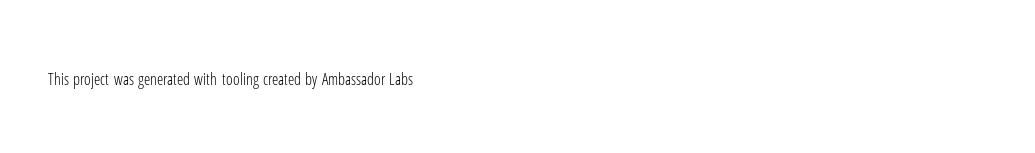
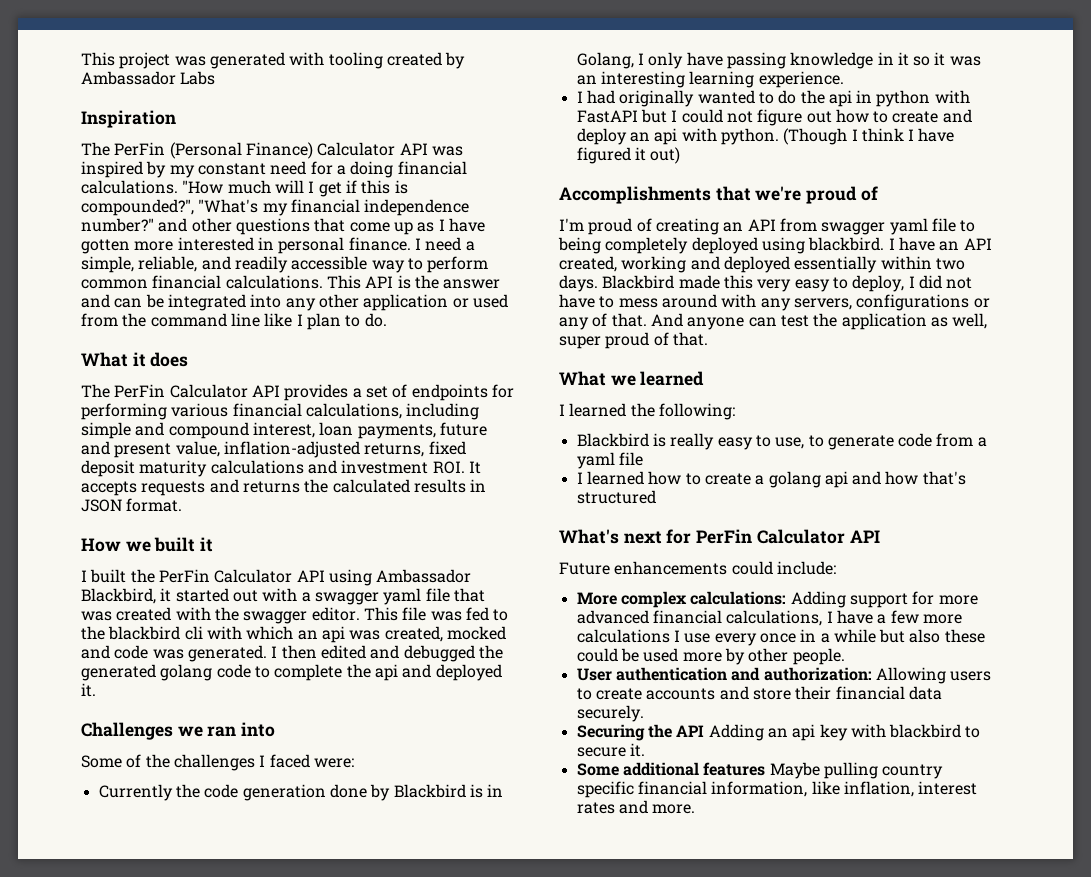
(413, 78) none -> [81,110,176,128] [81,142,463,159] [81,161,467,178] [81,180,408,197] [81,199,470,216] [81,218,485,235] [81,237,475,254] [81,256,489,273] [81,275,501,289] [81,294,508,311] [81,313,387,330] [81,352,189,367] [81,384,514,401] [81,403,480,420] [81,422,487,439] [81,441,466,458] [81,460,481,477] [81,479,487,496] [81,498,183,512] [81,537,214,552] [81,569,472,586] [81,588,485,605] [81,607,509,624] [81,626,506,643] [81,645,503,662] [81,664,502,681] [81,683,96,697] [81,722,276,740] [81,754,354,771] [98,784,504,801] [576,52,981,69] [576,71,844,88] [576,90,970,107] [576,109,972,126] [576,128,955,145] [576,147,681,164] [559,186,878,204] [559,218,976,235] [558,237,992,254] [559,256,965,273] [559,275,973,292] [559,294,990,311] [559,313,988,330] [559,332,708,349] [559,371,705,386] [559,403,735,420] [576,433,987,450] [576,452,643,469] [576,471,966,488] [576,490,656,504] [559,529,880,544] [559,561,836,575] [576,591,978,608] [576,610,962,626] [576,629,985,646] [576,648,845,665] [576,667,992,684] [576,686,942,700] [576,705,644,722] [576,724,981,741] [576,743,645,757] [576,762,944,779] [576,781,978,798] [576,800,696,814] // Inspiration // The PerFin (Personal Finance) Calculator API was inspired by my constant need for a doing financial calculations. "How much will I get if this is compounded?", "What's my financial independence number?" and other questions that come up as I have gotten more interested in personal finance. I need a simple, reliable, and readily accessible way to perform common financial calculations. This API is the answer and can be integrated into any other application or used from the command line like I plan to do. // What it does // The PerFin Calculator API provides a set of endpoints for performing various financial calculations, including simple and compound interest, loan payments, future and present value, inflation-adjusted returns, fixed deposit maturity calculations and investment ROI. It accepts requests and returns the calculated results in JSON format. // How we built it // I built the PerFin Calculator API using Ambassador Blackbird, it started out with a swagger yaml file that was created with the swagger editor. This file was fed to the blackbird cli with which an api was created, mocked and code was generated. I then edited and debugged the generated golang code to complete the api and deployed it. // Challenges we ran into // Some of the challenges I faced were: // Currently the code generation done by Blackbird is in Golang, I only have passing knowledge in it so it was an interesting learning experience. // I had originally wanted to do the api in python with FastAPI but I could not figure out how to create and deploy an api with python. (Though I think I have figured it out) // Accomplishments that we're proud of // I'm proud of creating an API from swagger yaml file to being completely deployed using blackbird. I have an API created, working and deployed essentially within two days. Blackbird made this very easy to deploy, I did not have to mess around with any servers, configurations or any of that. And anyone can test the application as well, super proud of that. // What we learned // I learned the following: // Blackbird is really easy to use, to generate code from a yaml file // I learned how to create a golang api and how that's structured // What's next for PerFin Calculator API // Future enhancements could include: // More complex calculations: Adding support for more advanced financial calculations, I have a few more calculations I use every once in a while but also these could be used more by other people. // User authentication and authorization: Allowing users to create accounts and store their financial data securely. // Securing the API Adding an api key with blackbird to secure it. // Some additional features Maybe pulling country specific financial information, like inflation, interest rates and more.

